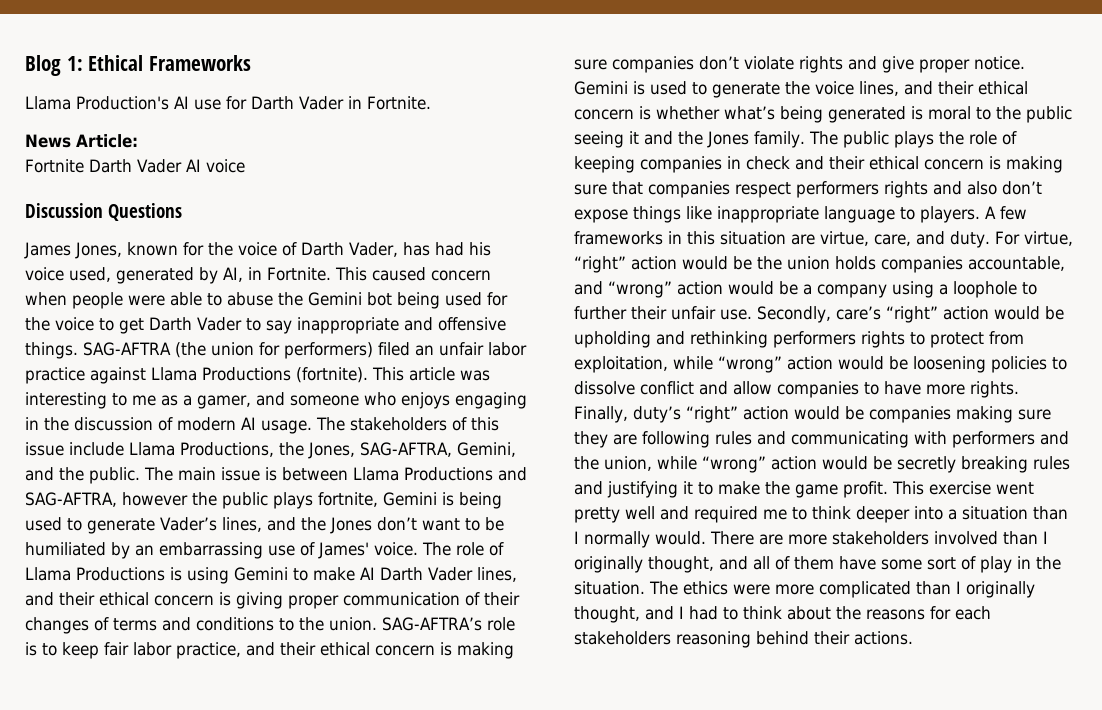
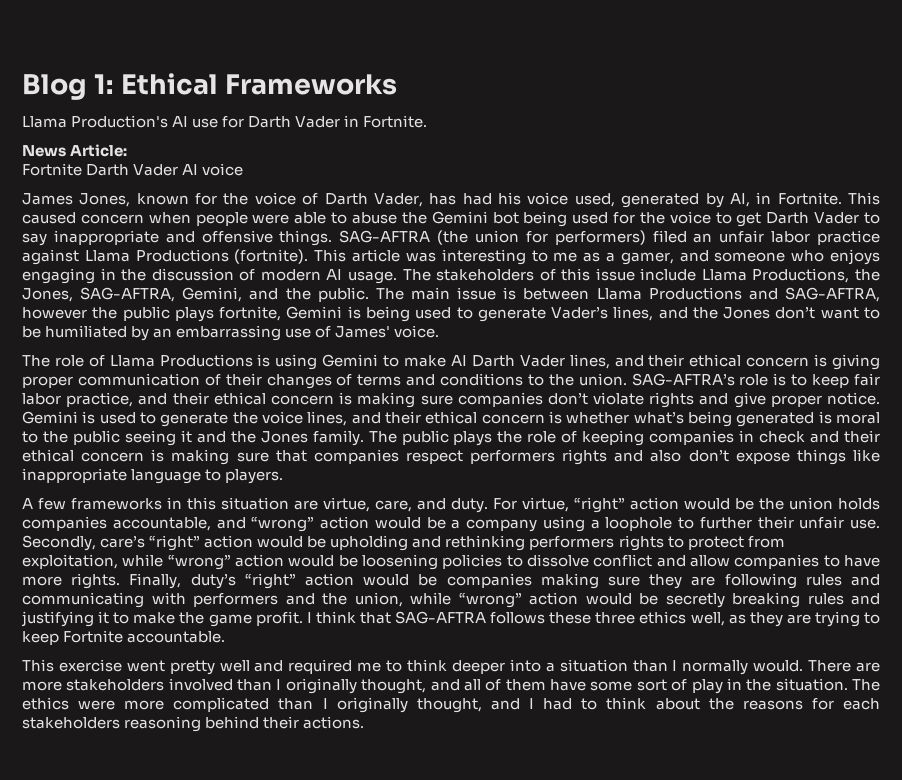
[25,203,182,221] // Discussion Questions -> (244, 169) none
(418, 549) none -> (440, 331) //
(980, 214) none -> (284, 476) //
(888, 489) none -> [306,611,881,627] [22,630,226,645] I think that SAG-AFTRA follows these three ethics well, as they are trying to keep Fortnite accountable. //

